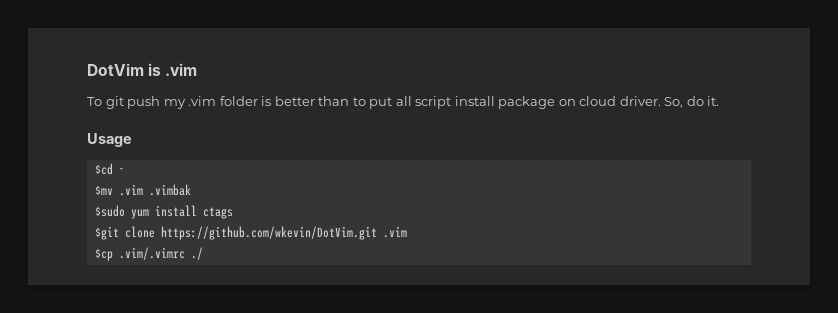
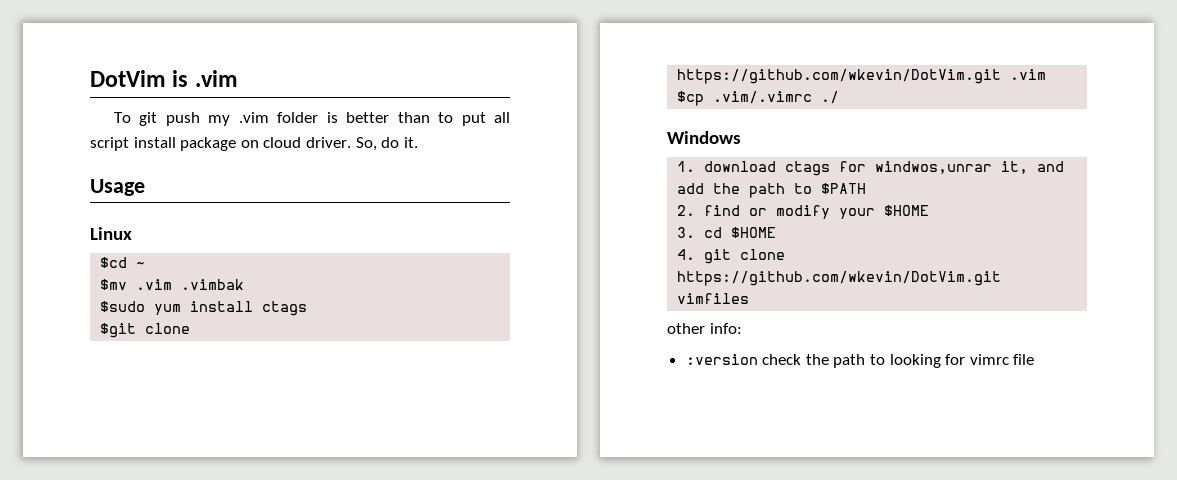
(132, 140) none -> [90,227,132,240] // Linux
(203, 253) none -> [667,131,741,144] [677,161,1065,176] [677,183,867,198] [677,205,930,219] [677,227,777,238] [677,249,786,264] [677,271,1002,286] [677,293,750,304] [667,323,742,334] [685,354,1035,368] // Windows // 1. download ctags for windwos,unrar it, and add the path to $PATH // 2. find or modify your $HOME // 3. cd $HOME // 4. git clone https://github.com/wkevin/DotVim.git vimfiles // other info: // :version check the path to looking for vimrc file

